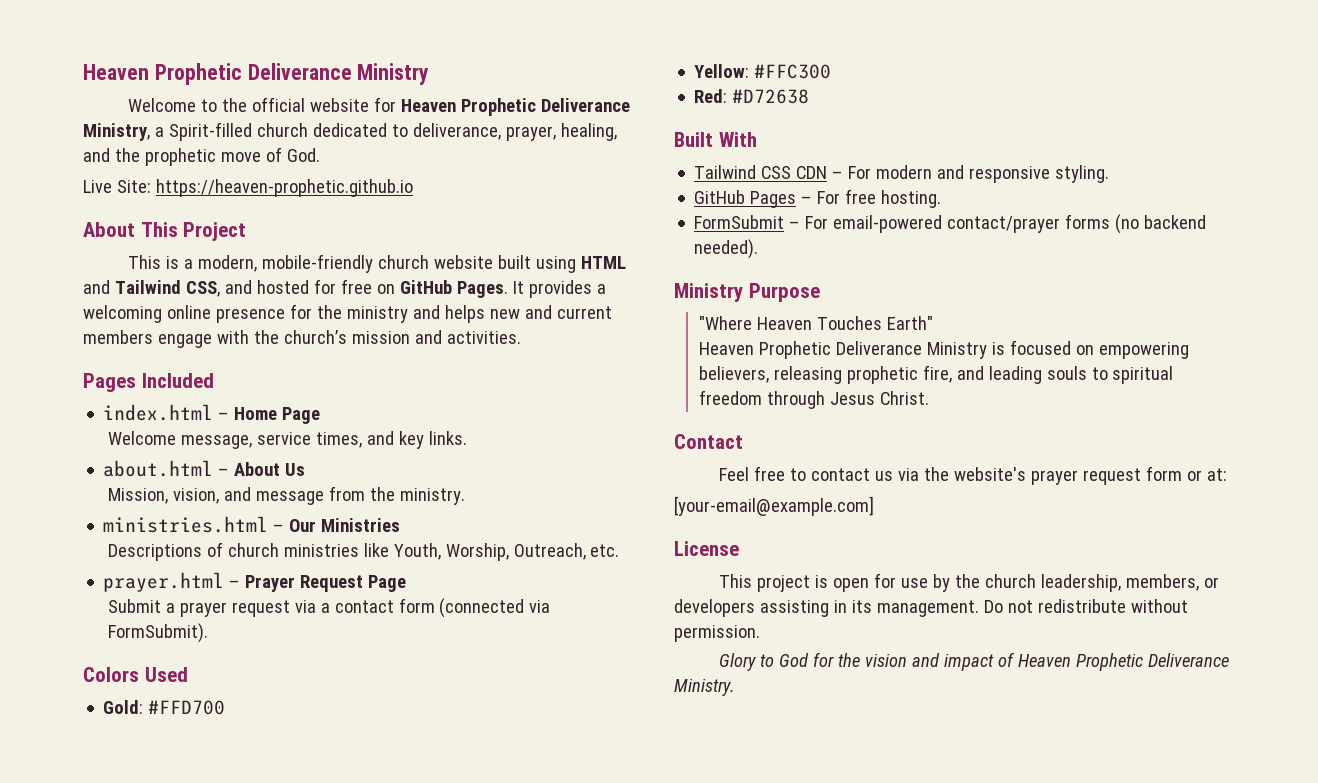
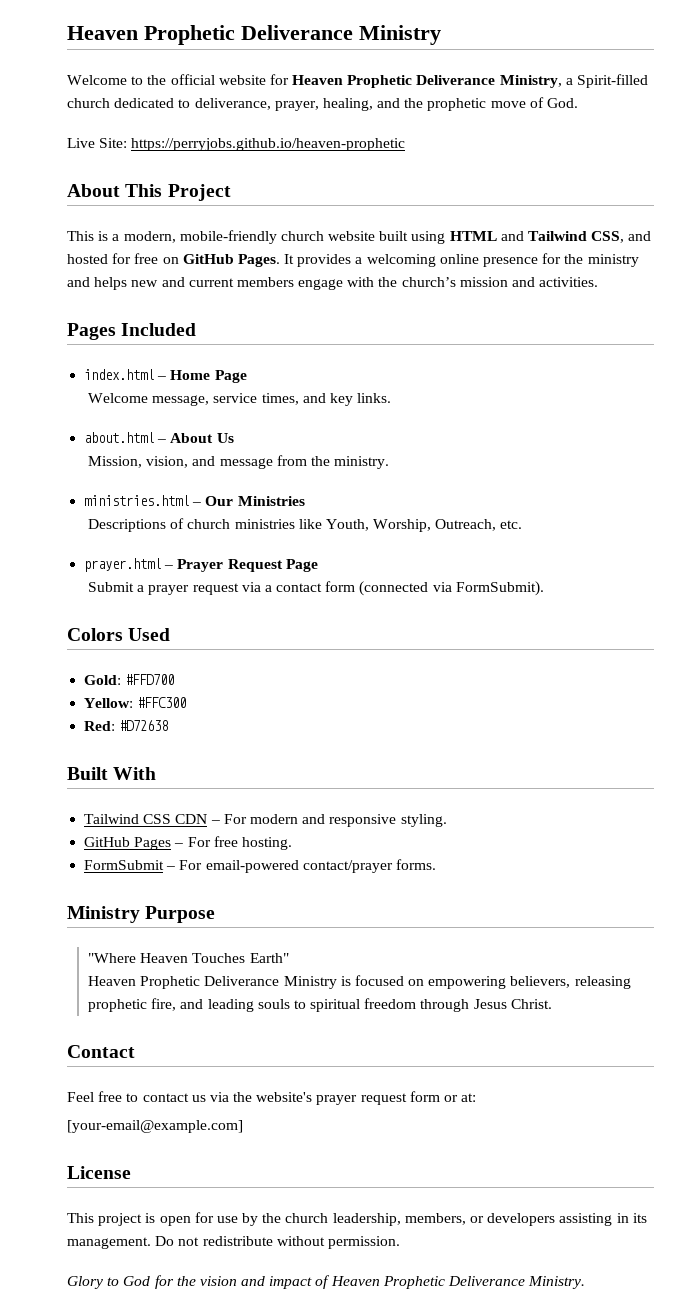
[155,179,413,197] https://heaven-prophetic.github.io -> [131,138,406,151] https://perryjobs.github.io/heaven-prophetic
[1065,214,1207,234] [694,239,759,259] forms (no backend needed). -> [395,859,436,870] forms.

